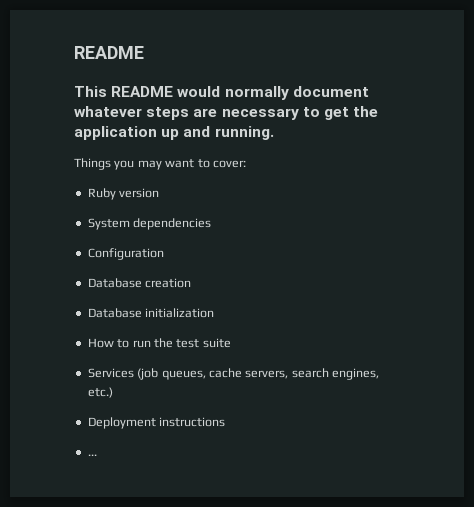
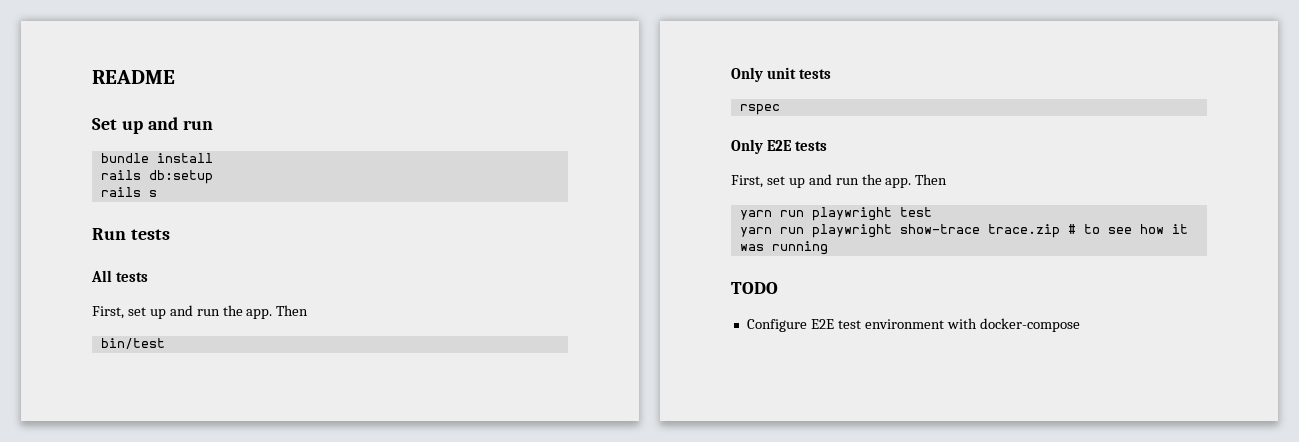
[74,86,369,100] [74,106,379,120] [74,126,274,140] [74,158,246,170] [87,188,160,200] [87,218,212,230] [87,248,164,260] [87,278,192,288] [87,308,215,318] [87,338,231,348] [87,368,379,380] [87,387,113,398] [87,417,226,429] [87,454,97,456] This README would normally document whatever steps are necessary to get the application up and running. // Things you may want to cover: // Ruby version // System dependencies // Configuration // Database creation // Database initialization // How to run the test suite // Services (job queues, cache servers, search engines, etc.) // Deployment instructions // ... -> [92,117,213,134] [100,153,213,163] [100,170,213,184] [100,187,157,197] [92,228,170,240] [91,270,148,282] [92,305,309,319] [100,338,165,349] [731,67,831,82] [739,104,780,115] [731,139,827,154] [731,174,948,188] [739,207,932,221] [739,224,1188,238] [739,241,828,255] [731,282,778,294] [746,318,1080,332] Set up and run // bundle install // rails db:setup // rails s // Run tests // All tests // First, set up and run the app. Then // bin/test // Only unit tests // rspec // Only E2E tests // First, set up and run the app. Then // yarn run playwright test // yarn run playwright show-trace trace.zip # to see how it was running // TODO // Configure E2E test environment with docker-compose

